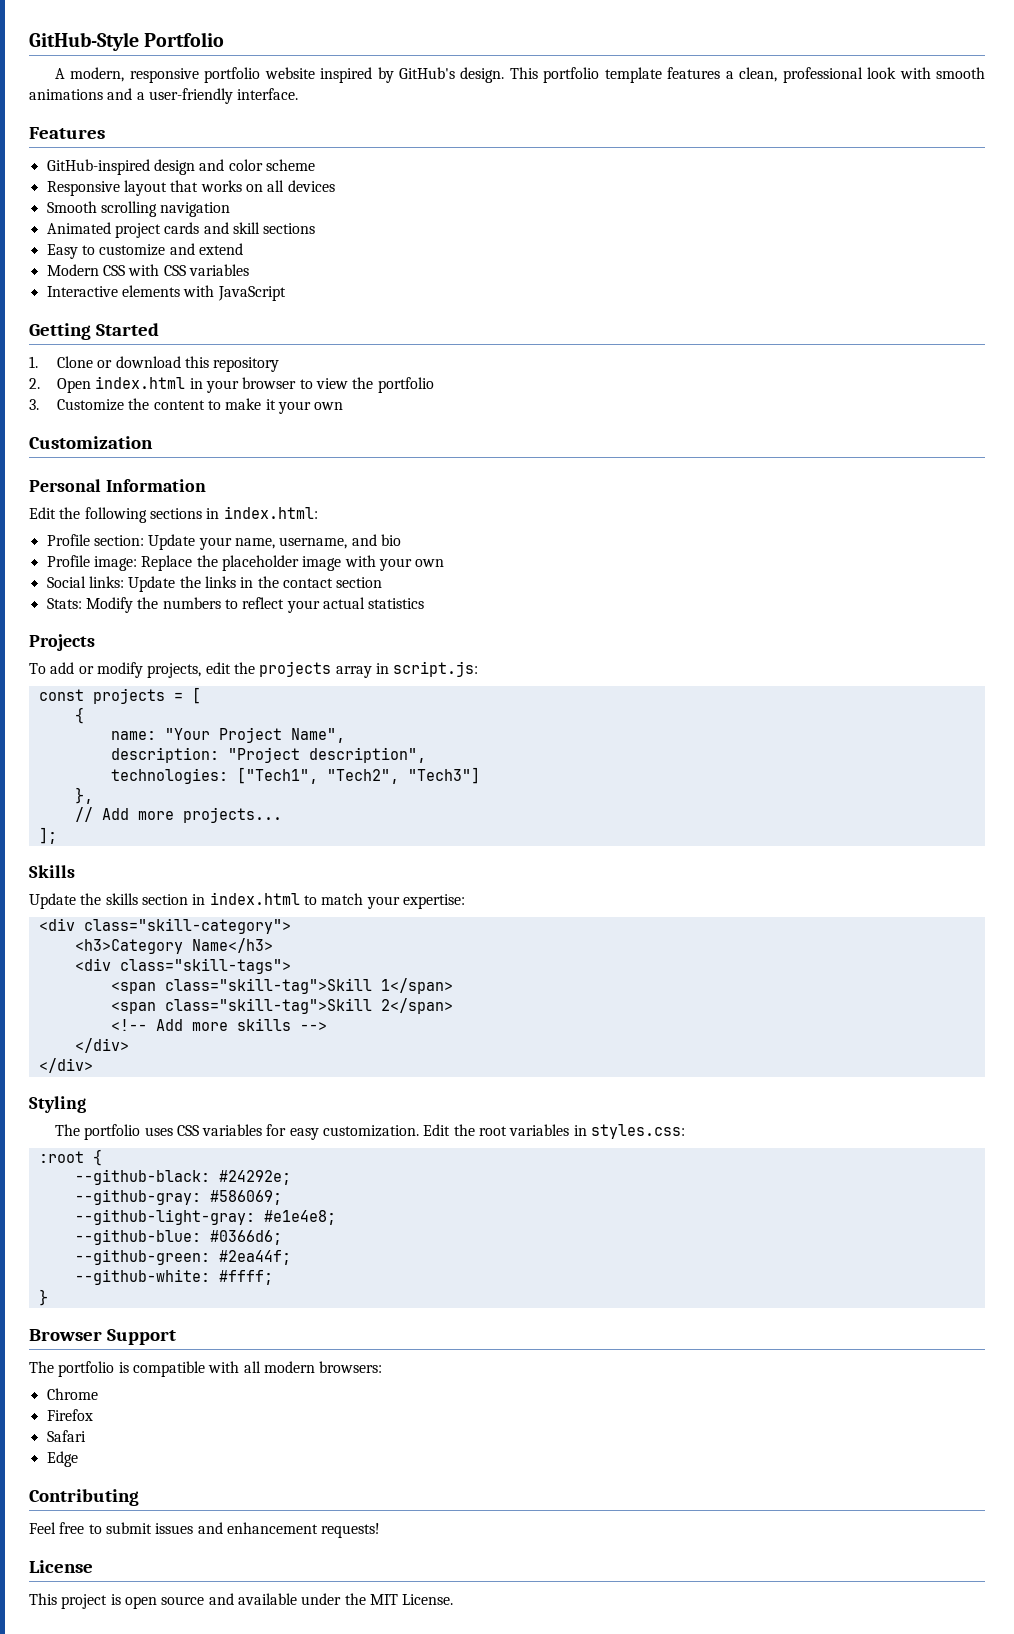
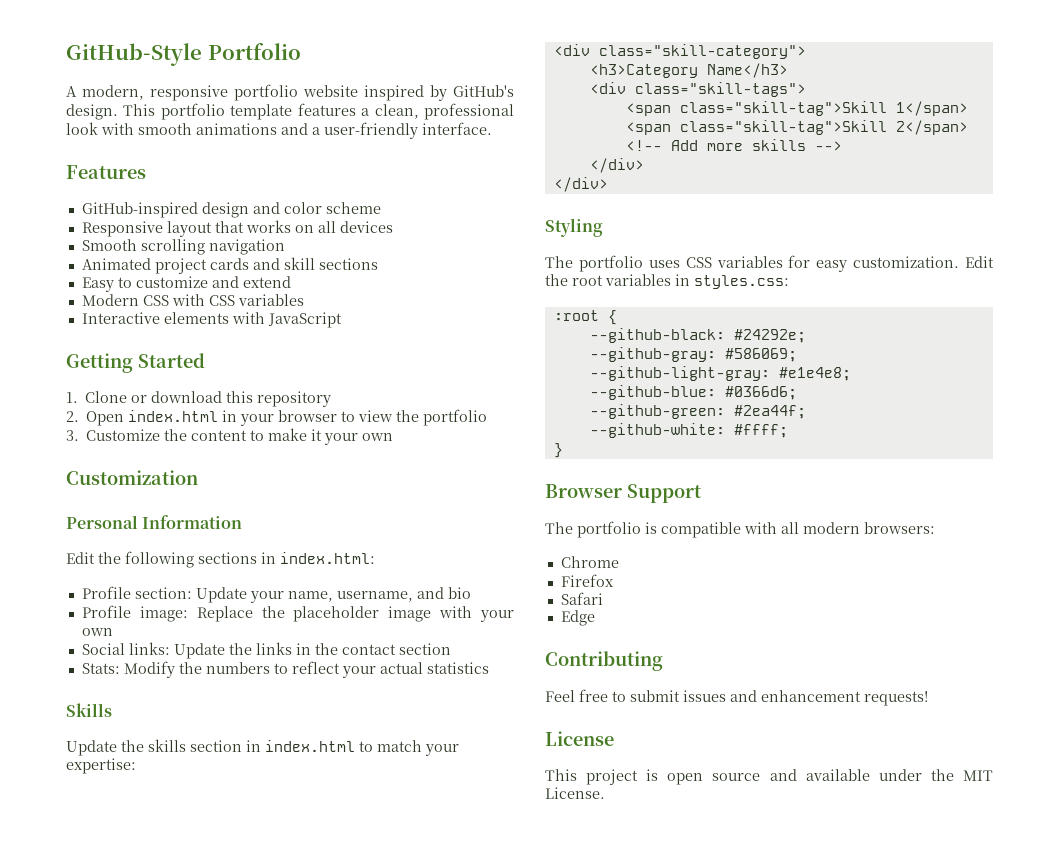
[29,634,95,651] [29,661,479,678] [38,687,201,704] [74,707,84,724] [110,727,345,743] [110,747,426,763] [110,767,480,784] [74,787,93,804] [74,807,282,823] [38,827,57,844] // Projects // To add or modify projects, edit the projects array in script.js: // const projects = [ // { // name: "Your Project Name", // description: "Project description", // technologies: ["Tech1", "Tech2", "Tech3"] // }, // // Add more projects... // ]; -> (489, 668) none

